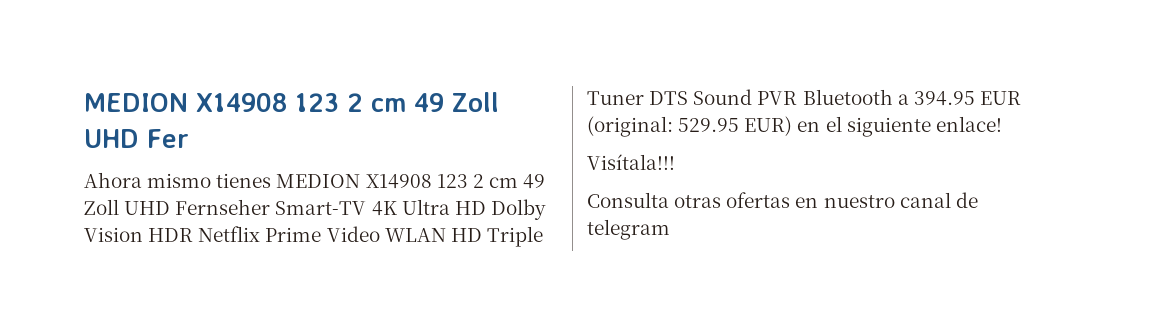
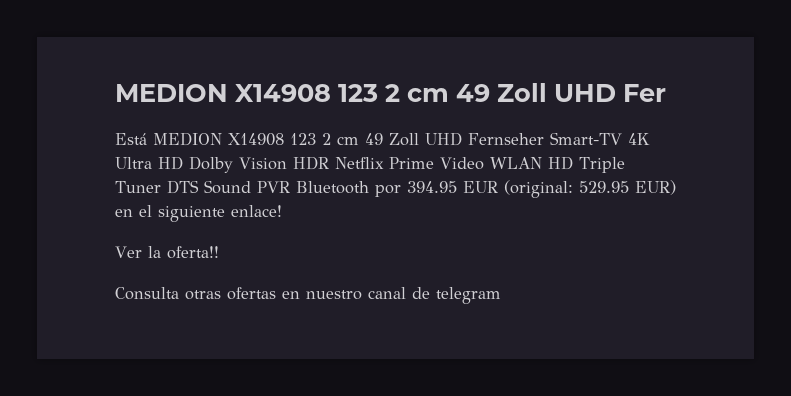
[84,172,272,188] Ahora mismo tienes -> [115,133,147,145] Está
[897,94,909,105] a -> [374,185,401,197] por
[587,154,675,170] Visítala!!! -> [115,246,219,259] Ver la oferta!!

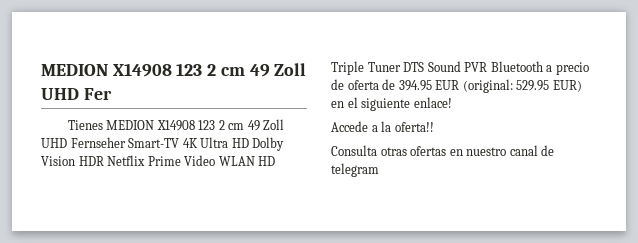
[115,133,147,145] Está -> [67,120,103,130] Tienes
[374,185,401,197] por -> [546,62,589,75] [331,79,396,90] a precio de oferta de
[115,246,142,258] Ver -> [331,121,378,132] Accede a

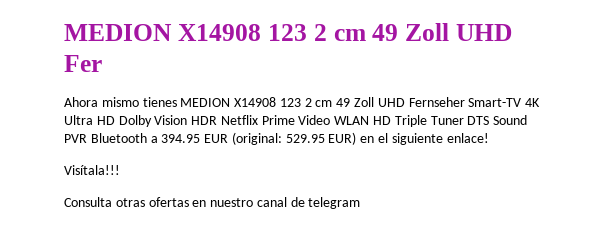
[67,120,103,130] Tienes -> [64,97,177,107] Ahora mismo tienes
[555,62,589,75] [331,79,396,90] precio de oferta de -> (158, 139) none
[331,121,434,132] Accede a la oferta!! -> [64,165,120,175] Visítala!!!

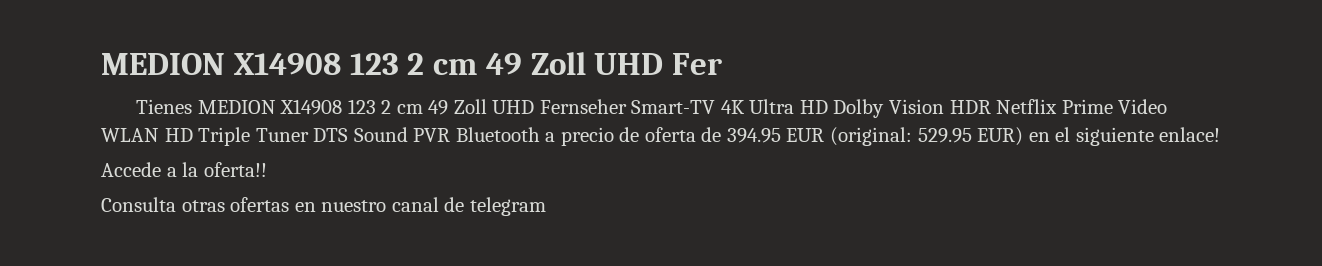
[64,97,177,107] Ahora mismo tienes -> [135,99,192,114] Tienes
(158, 139) none -> [560,127,722,146] precio de oferta de
[64,165,120,175] Visítala!!! -> [101,162,267,177] Accede a la oferta!!

